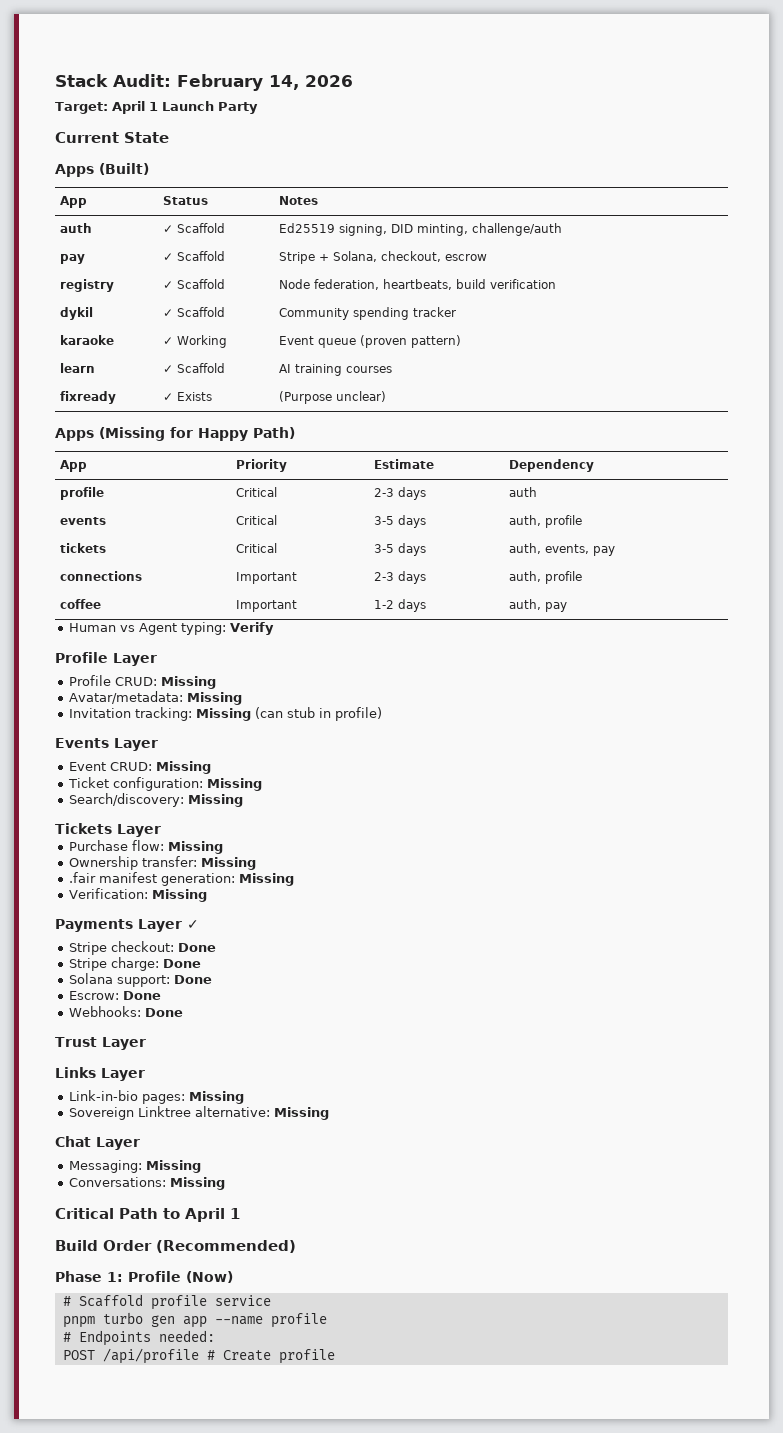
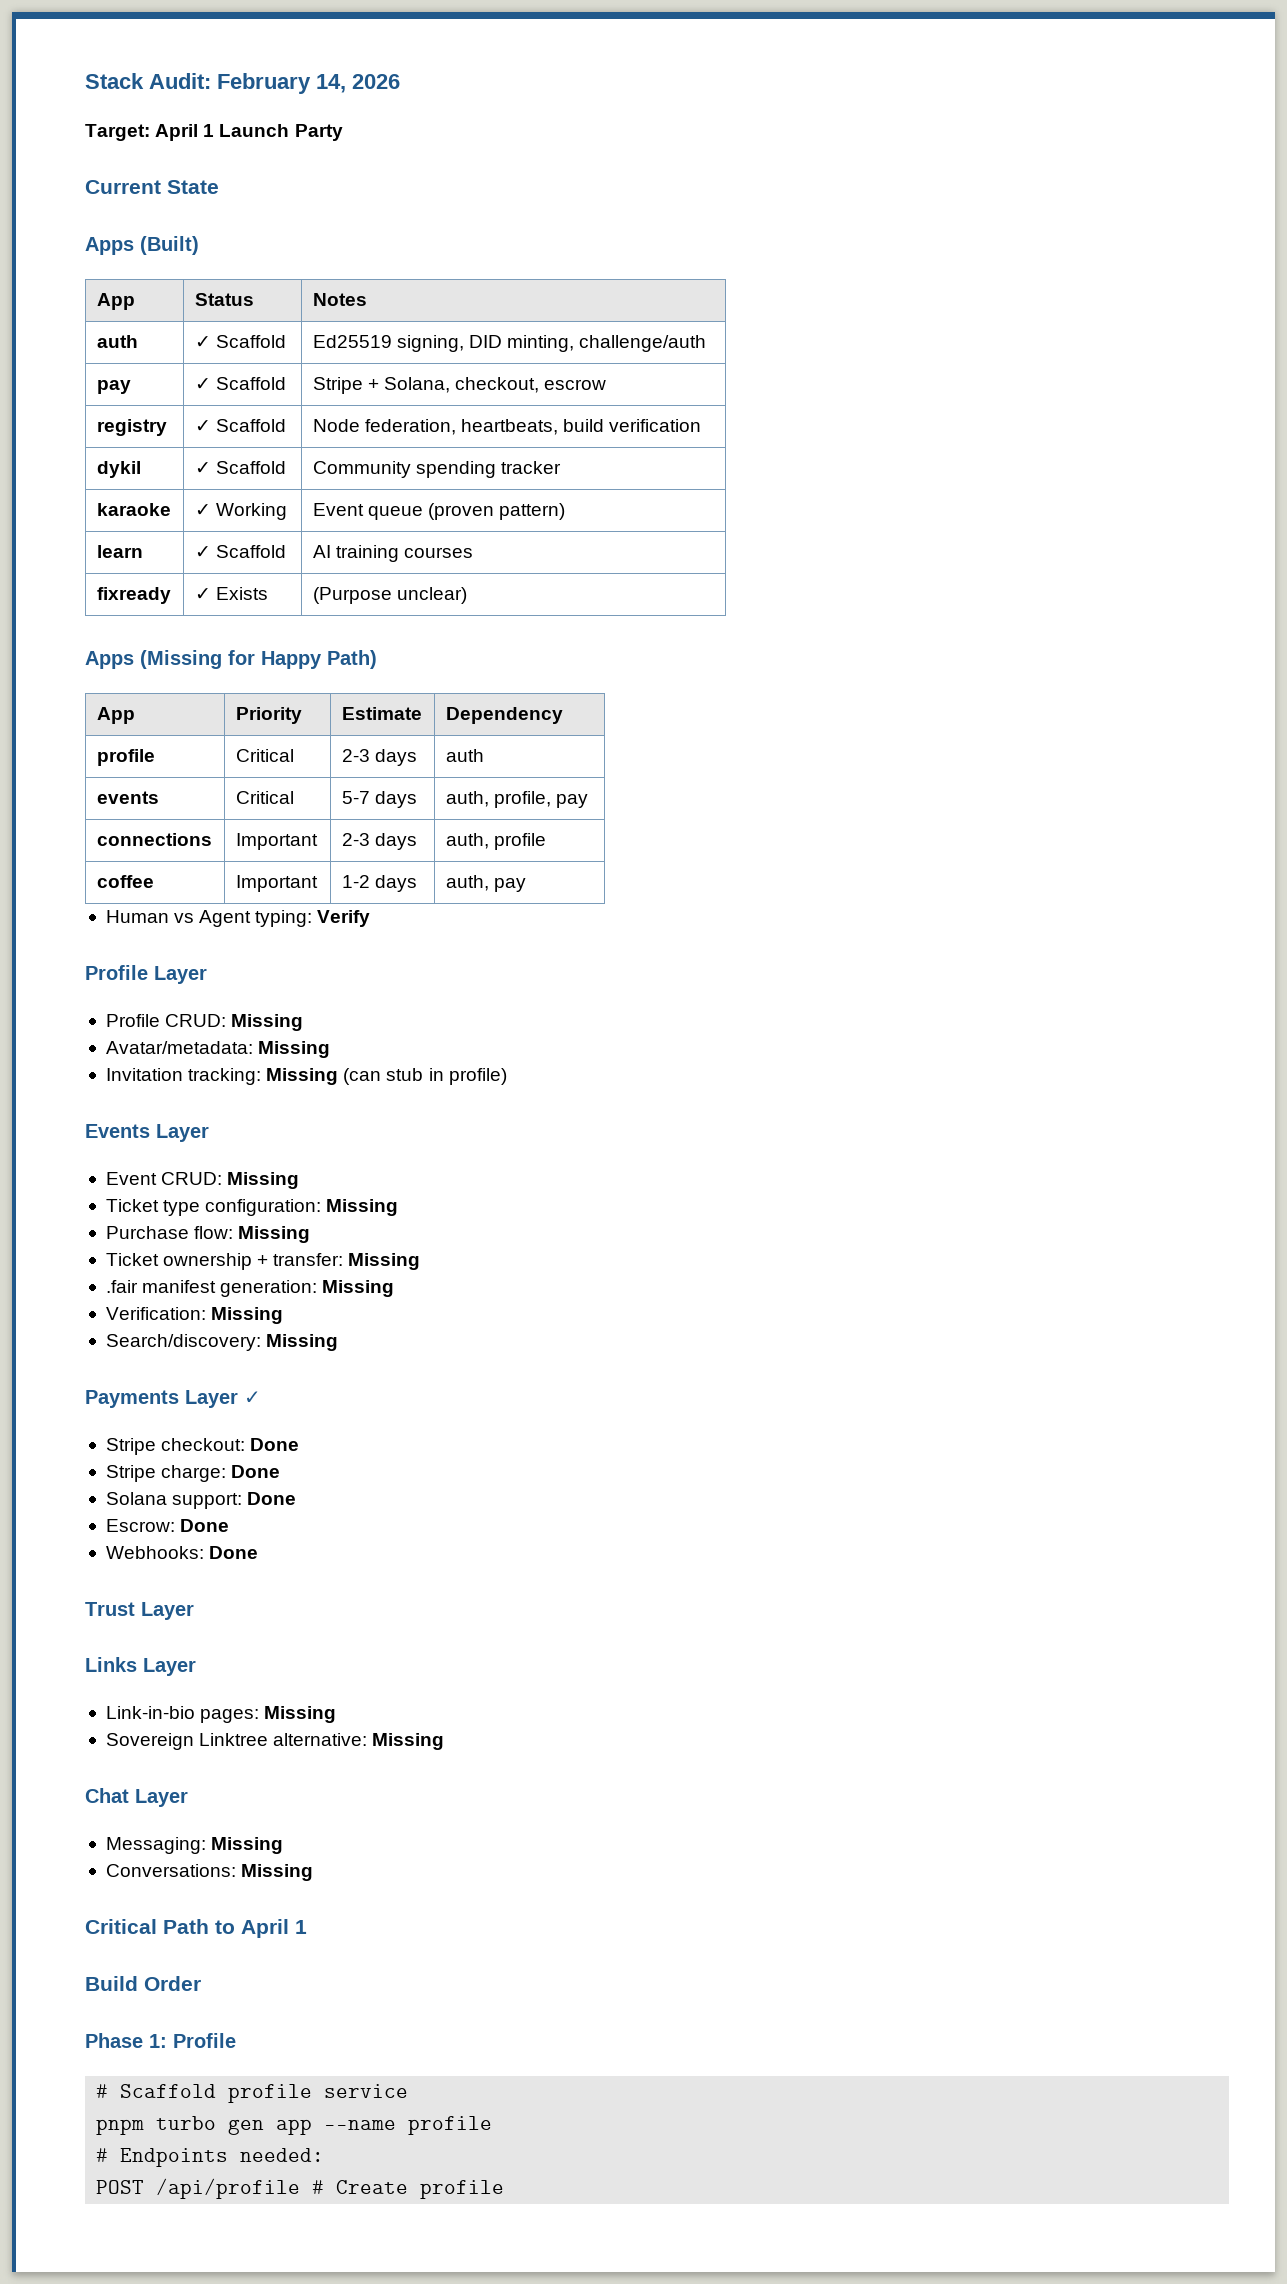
[374,515,427,528] [509,515,583,528] [60,543,107,553] [236,543,278,553] [374,543,427,556] [509,543,590,554] 3-5 days | auth, profile // tickets | Critical | 3-5 days | auth, events, -> [341,791,417,808] [445,791,551,808] 5-7 days | auth, profile,
(110, 782) none -> [163,1200,201,1216] type
[69,793,244,807] [55,823,161,837] // Search/discovery: Missing // Tickets Layer -> (399, 1207) none
[69,856,139,870] Ownership -> [105,1253,269,1270] Ticket ownership +
(208, 895) none -> [105,1334,339,1351] // Search/discovery: Missing
[156,1240,296,1253] (Recommended) -> (201, 1983) none
[186,1271,233,1283] (Now) -> (236, 2040) none

